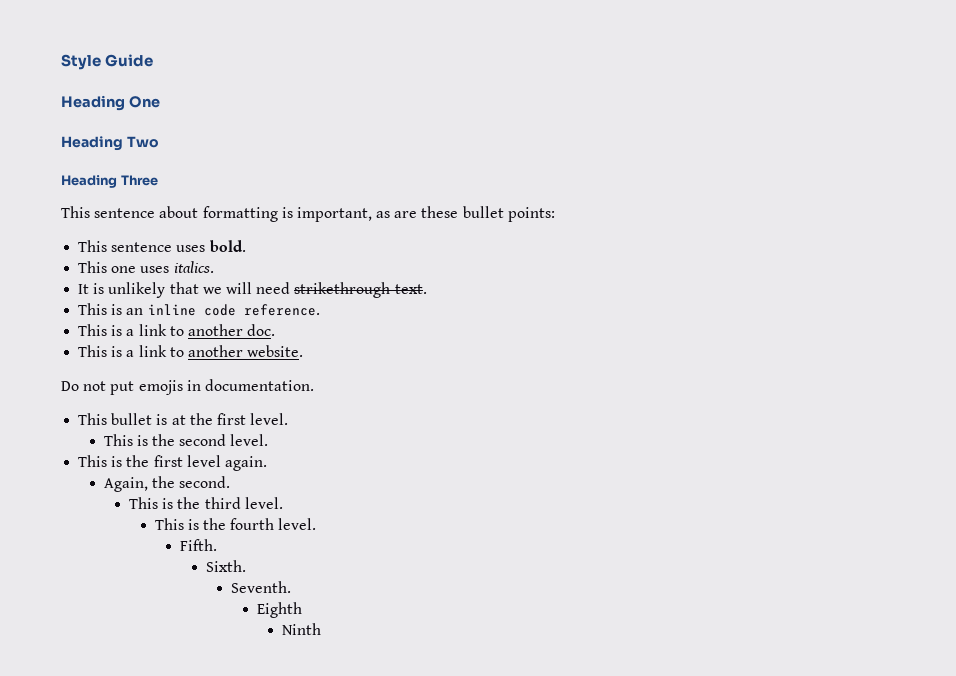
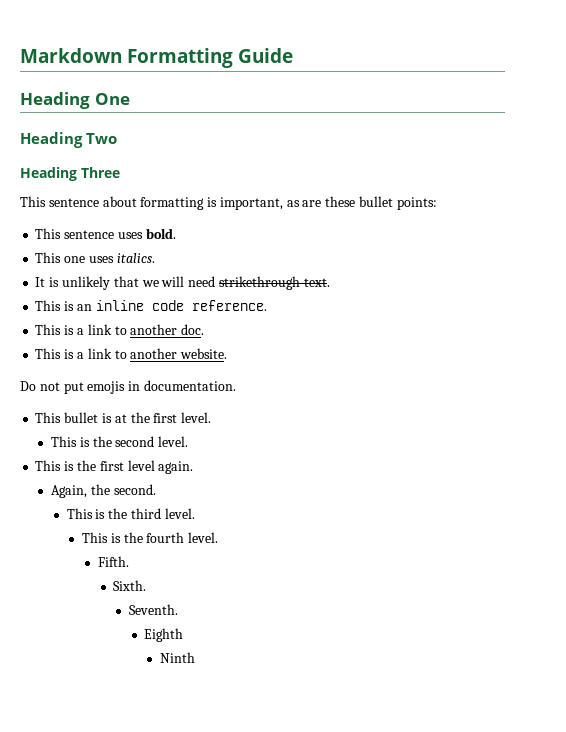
[61,54,101,70] Style -> [20,48,234,68] Markdown Formatting

